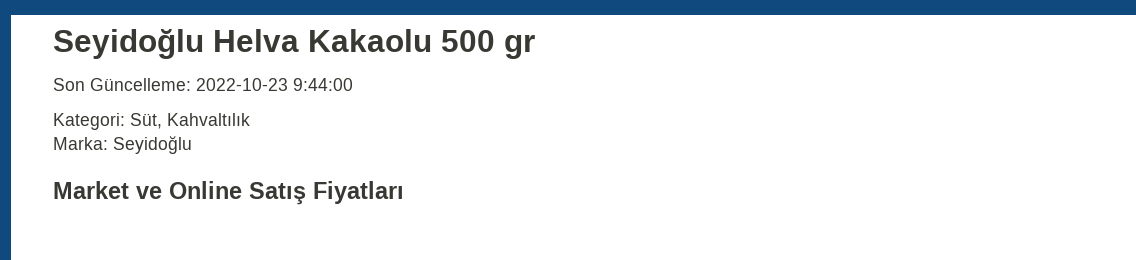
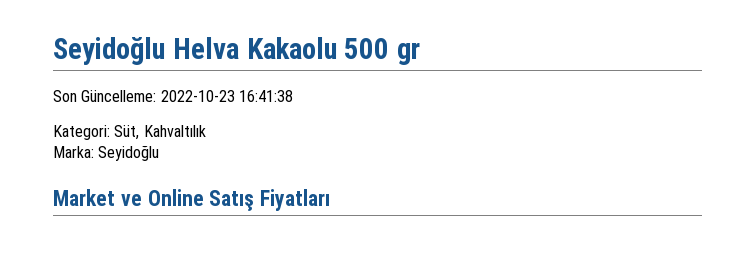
[293,78,353,91] 9:44:00 -> [238,90,293,102] 16:41:38

